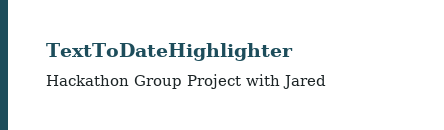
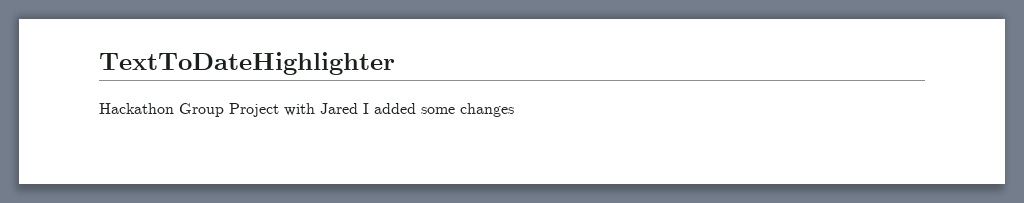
(326, 82) none -> [363,103,514,117] I added some changes

